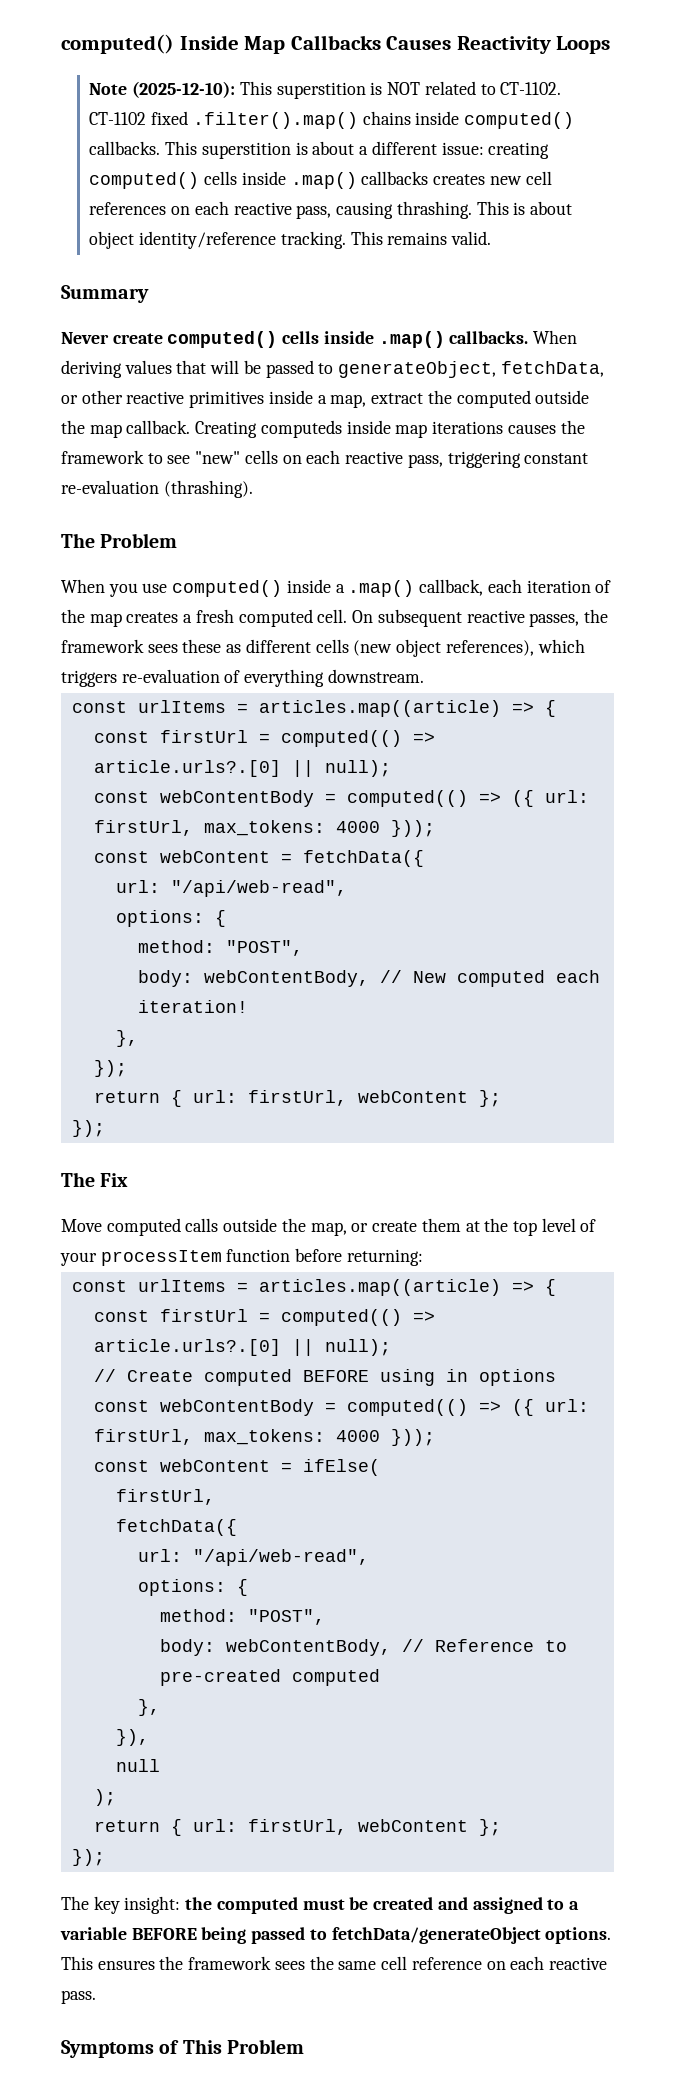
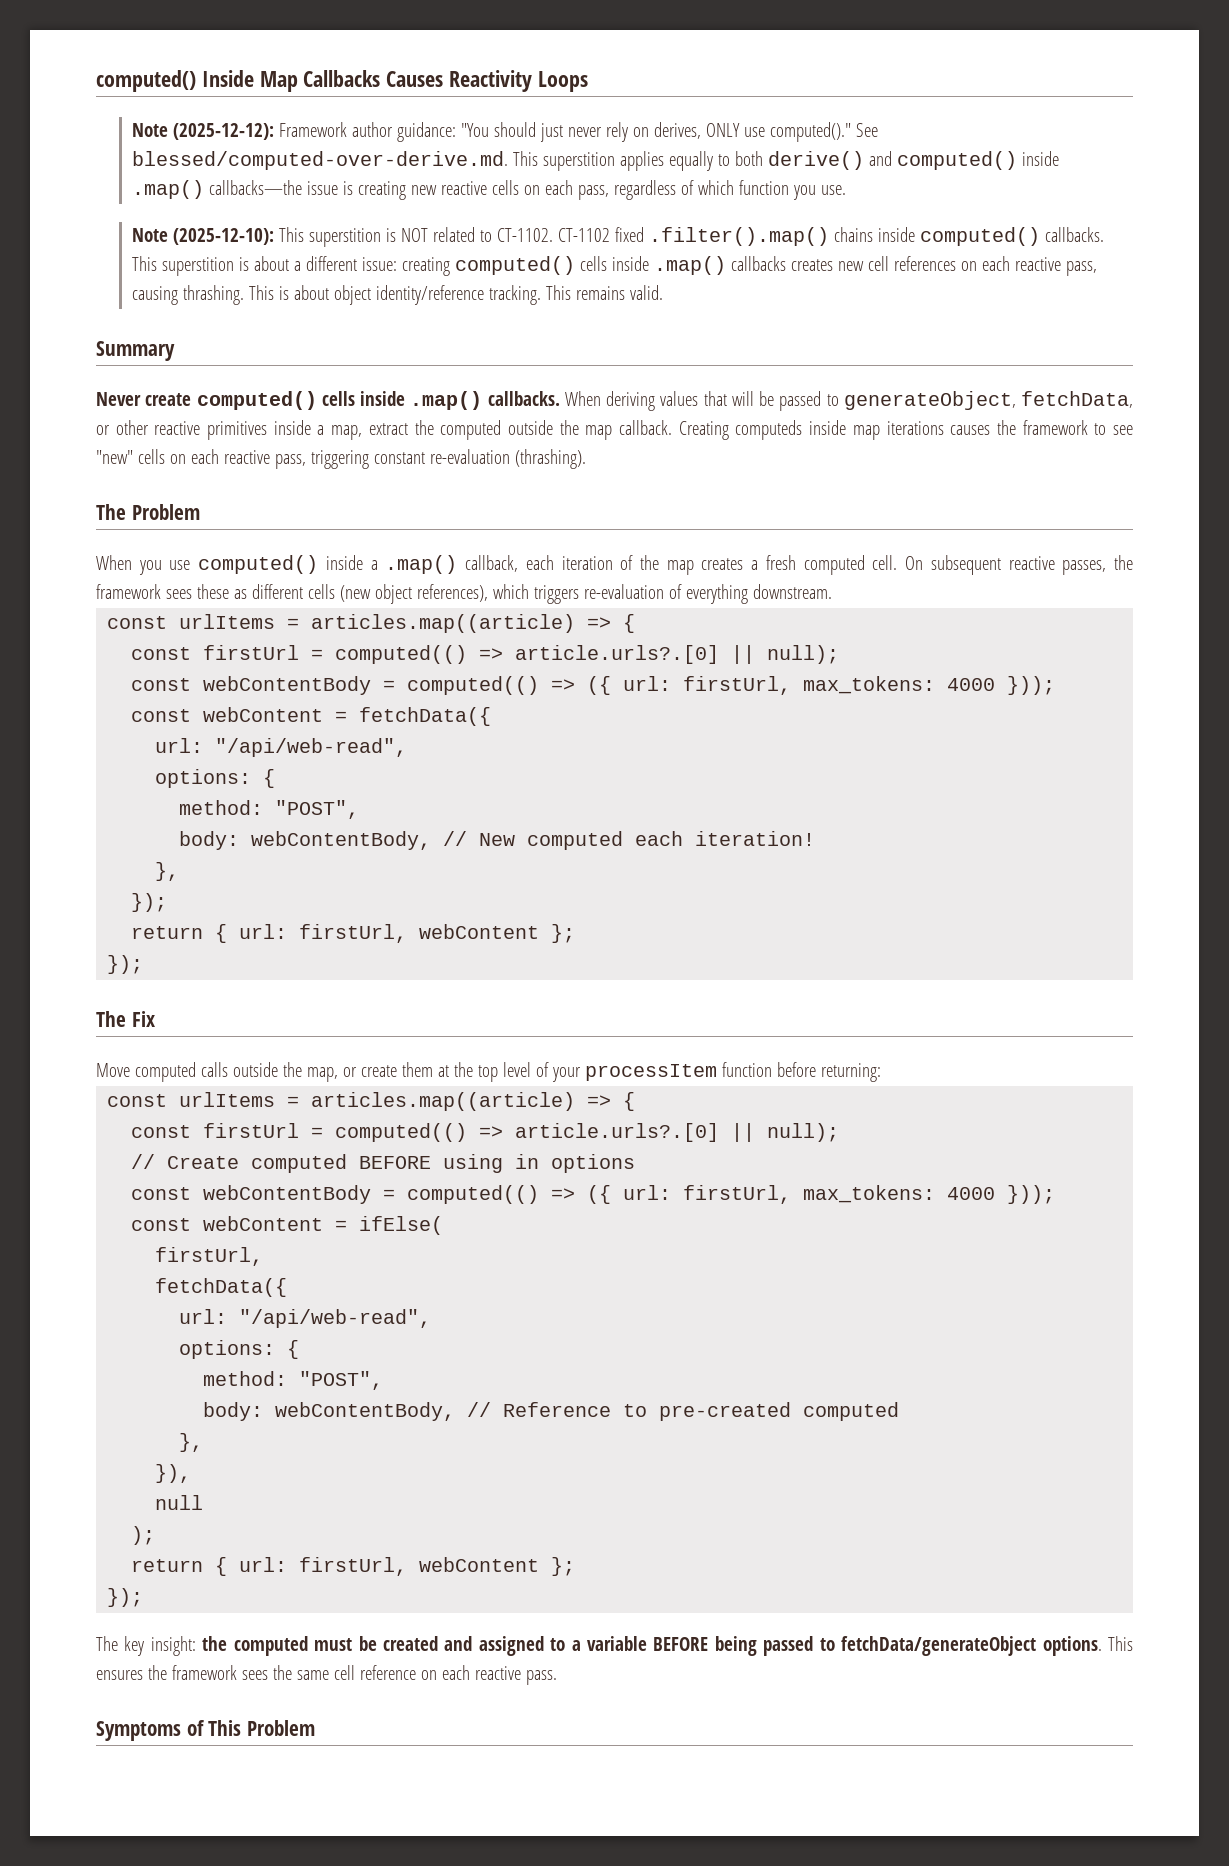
(611, 45) none -> [132,122,879,142] [132,151,1060,171] [132,180,847,200] // Note (2025-12-12): Framework author guidance: "You should just never rely on derives, ONLY use computed()." See blessed/computed-over-derive.md. This superstition applies equally to both derive() and computed() inside .map() callbacks—the issue is creating new reactive cells on each pass, regardless of which function you use.

